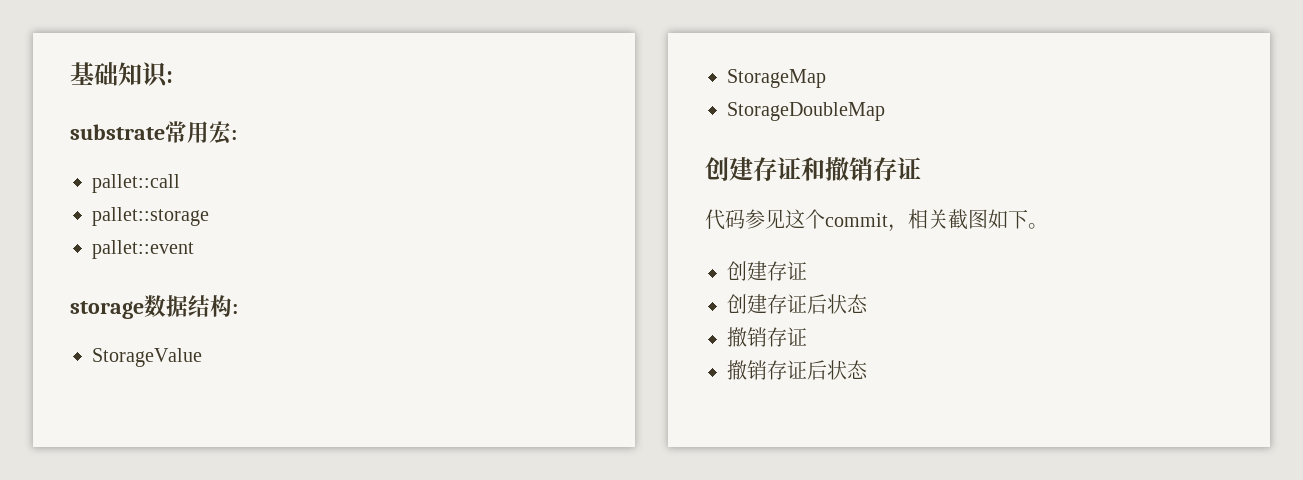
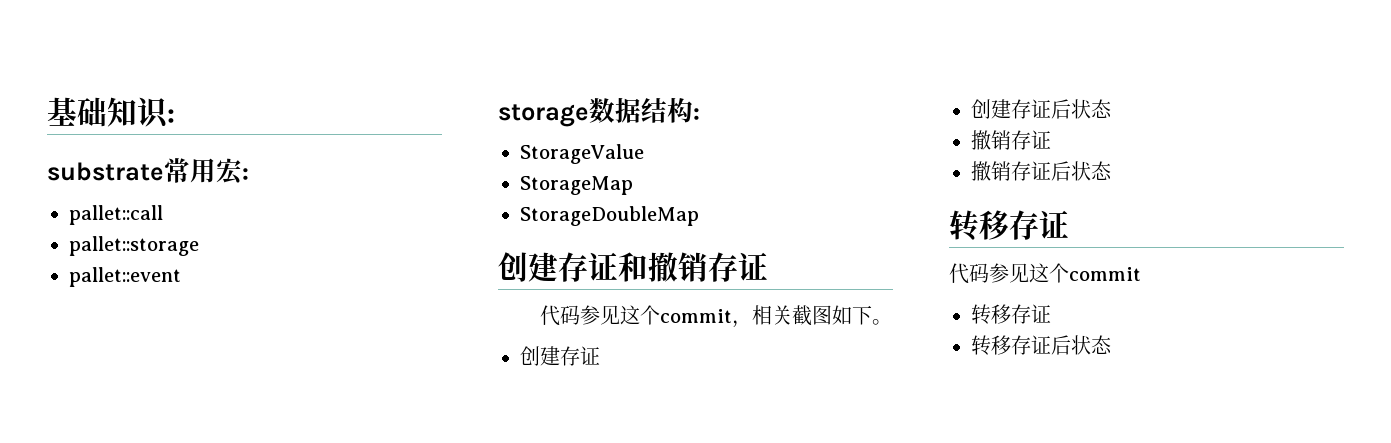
(868, 369) none -> [949,210,1069,241] [949,263,1141,284] [971,304,1051,325] [971,335,1112,356] // 转移存证 // 代码参见这个commit // 转移存证 // 转移存证后状态

